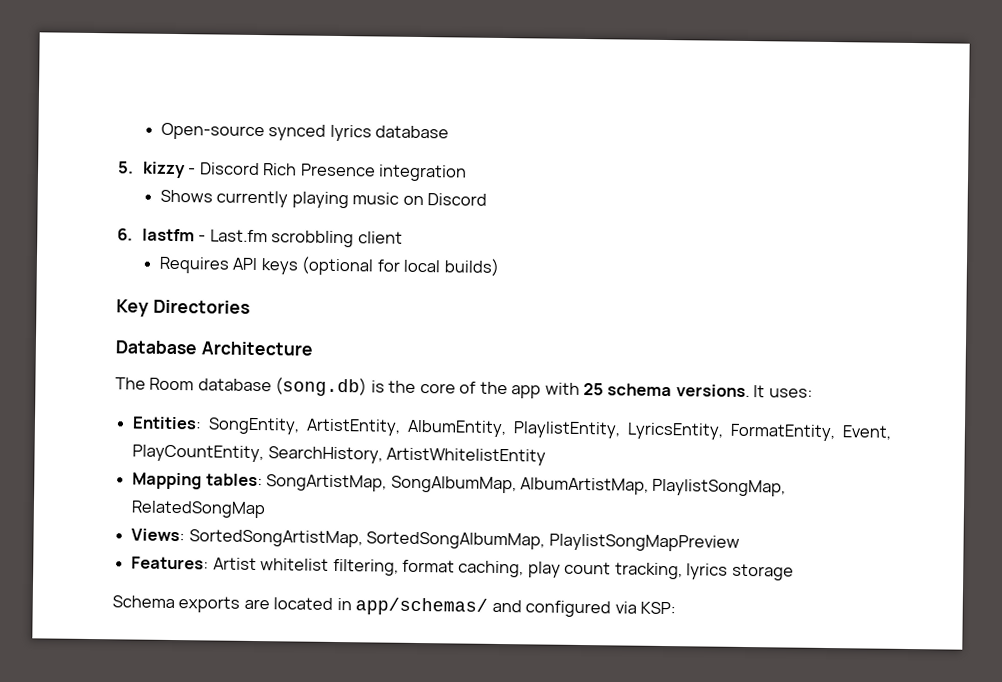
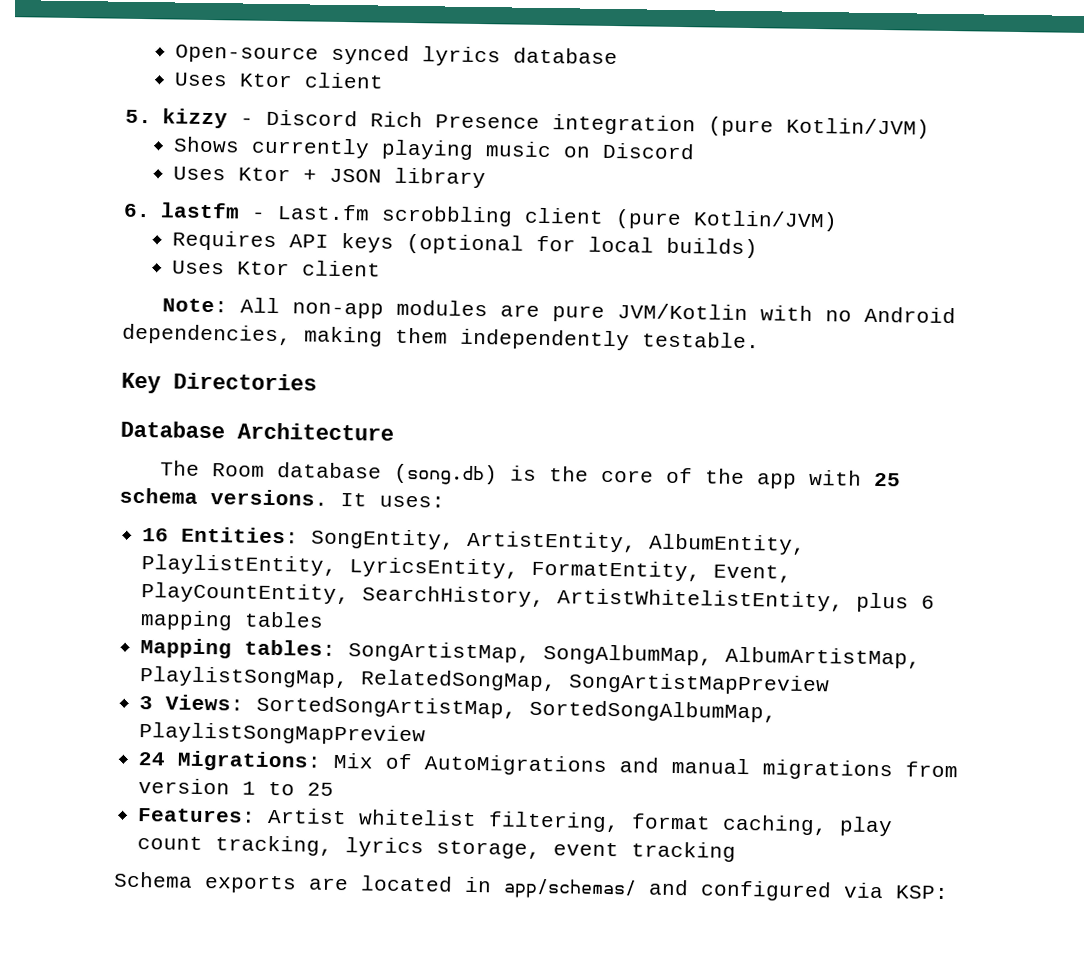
(450, 132) none -> [173,72,384,89] // Uses Ktor client
(468, 173) none -> [707,116,930,139] (pure Kotlin/JVM)
(488, 199) none -> [172,166,486,189] // Uses Ktor + JSON library
(403, 237) none -> [614,209,838,232] (pure Kotlin/JVM)
(500, 267) none -> [171,260,381,277] [162,297,957,324] [122,323,760,351] // Uses Ktor client // Note: All non-app modules are pure JVM/Kotlin with no Android dependencies, making them independently testable.
(813, 393) none -> [142,528,170,542] 16
[386,447,547,466] ArtistWhitelistEntity -> [557,588,936,613] [140,610,325,631] ArtistWhitelistEntity, plus 6 mapping tables
[131,500,267,519] RelatedSongMap // -> [360,669,831,696] [139,696,154,710] RelatedSongMap, SongArtistMapPreview // 3
(740, 542) none -> [138,750,959,781] [138,778,335,796] // 24 Migrations: Mix of AutoMigrations and manual migrations from version 1 to 25
[731,563,794,581] storage -> [436,840,737,862] storage, event tracking

